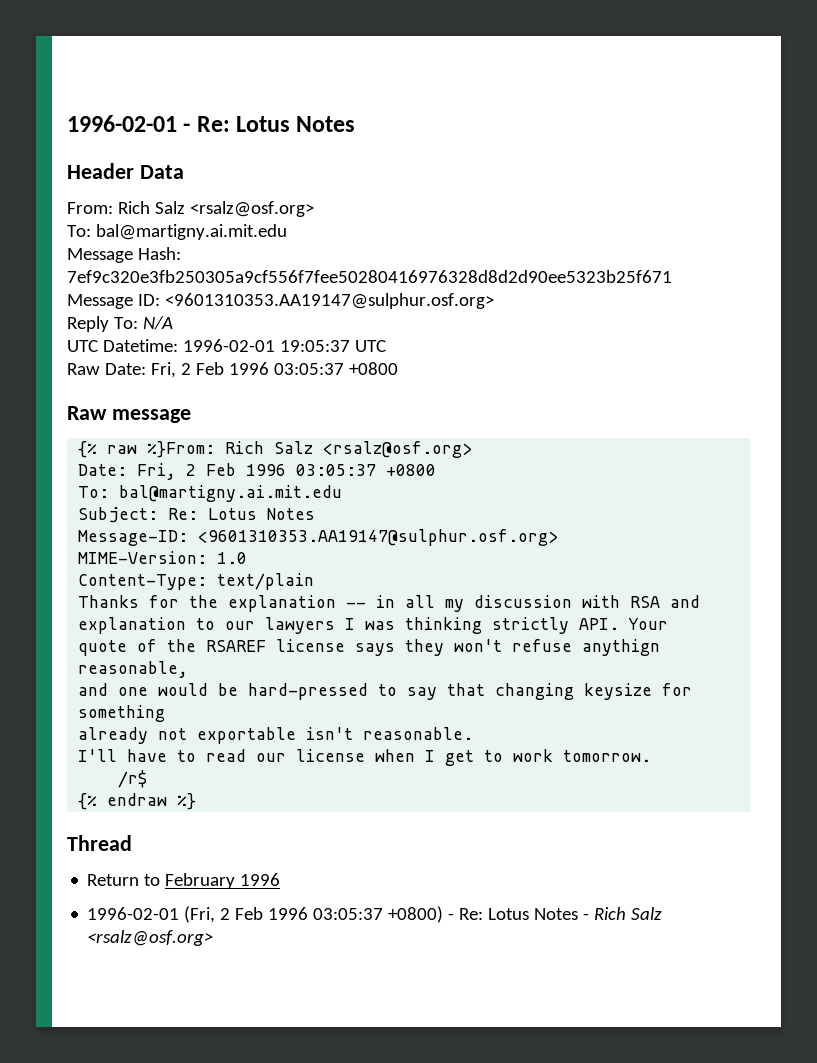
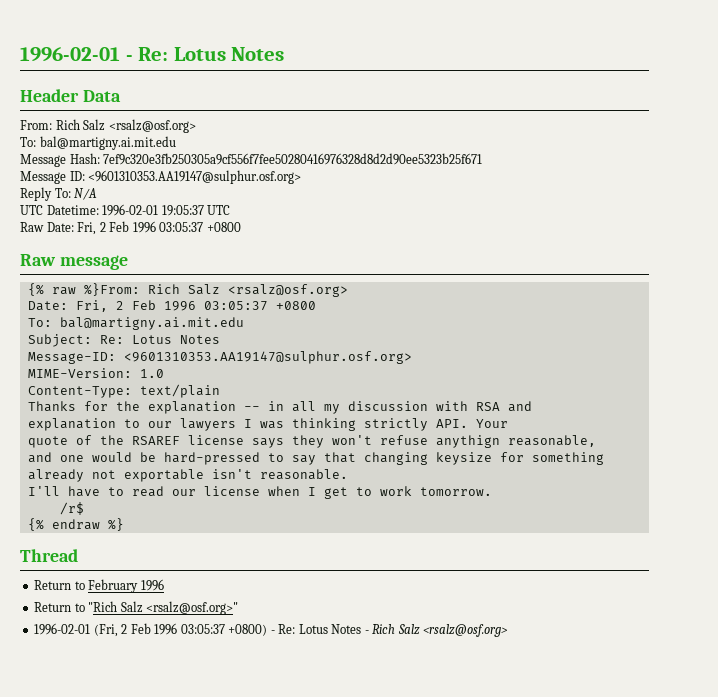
(281, 879) none -> [34,601,239,615] // Return to "Rich Salz <rsalz@osf.org>"

